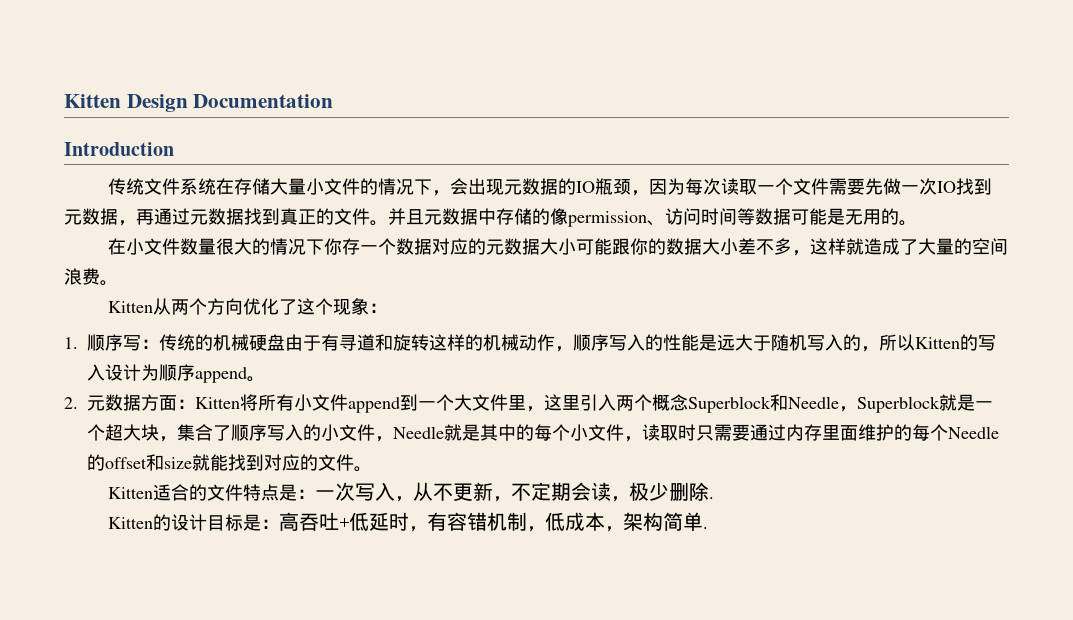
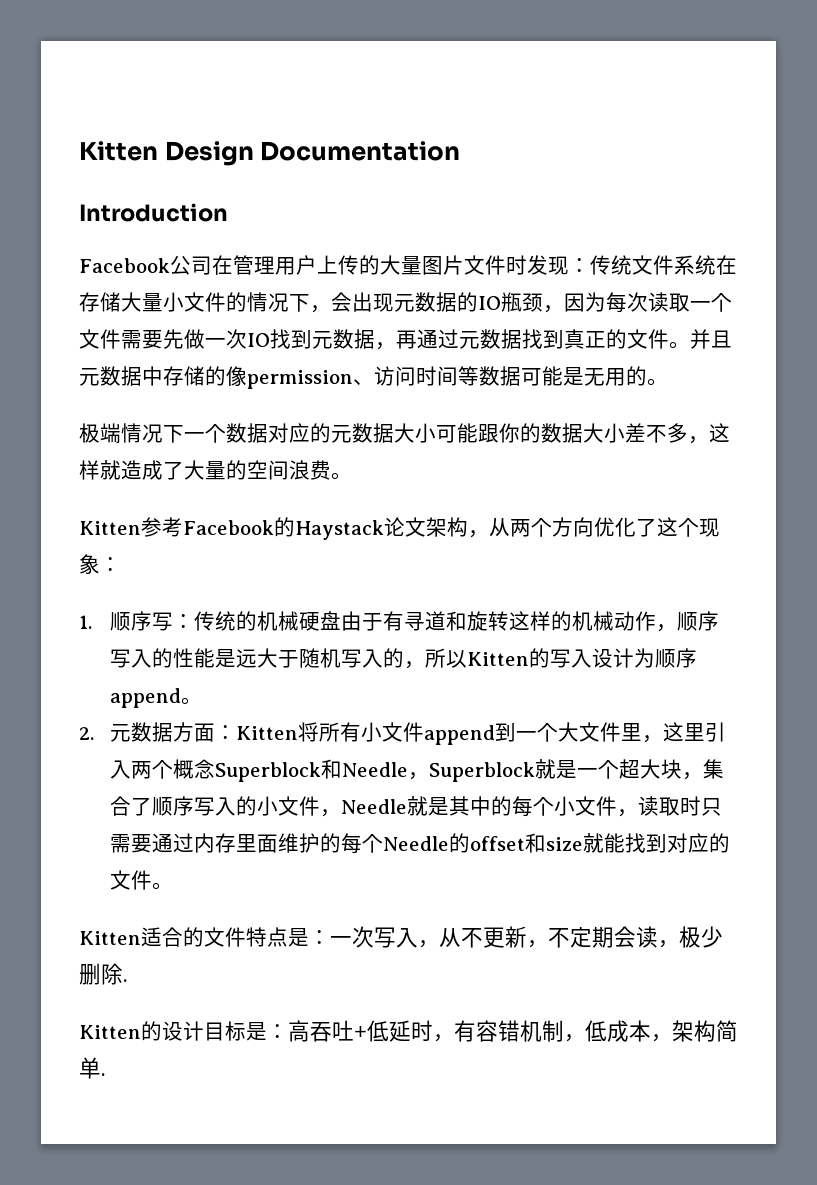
(174, 149) none -> [79,255,590,275] Facebook公司在管理用户上传的大量图片文件时发现：
[108,238,361,255] 在小文件数量很大的情况下你存 -> [79,423,184,443] 极端情况下
(154, 307) none -> [141,517,489,540] 参考Facebook的Haystack论文架构，

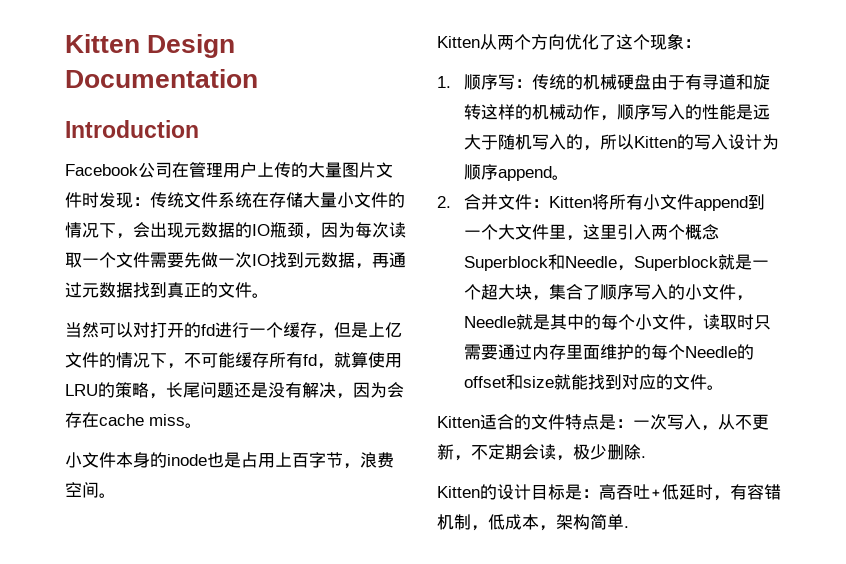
[690,329,732,349] [79,366,668,389] [79,423,730,444] [79,460,352,480] [79,517,489,540] 并且元数据中存储的像permission、访问时间等数据可能是无用的。 // 极端情况下一个数据对应的元数据大小可能跟你的数据大小差不多，这样就造成了大量的空间浪费。 // Kitten参考Facebook的Haystack论文架构， -> [65,322,402,339] [65,352,402,369] [65,382,404,399] [65,412,202,428] [65,452,394,469] [65,482,116,498] [437,36,480,48] // 当然可以对打开的fd进行一个缓存，但是上亿文件的情况下，不可能缓存所有fd，就算使用LRU的策略，长尾问题还是没有解决，因为会存在cache miss。 // 小文件本身的inode也是占用上百字节，浪费空间。 // Kitten
[110,722,216,742] 元数据方面 -> [463,194,532,210] 合并文件

